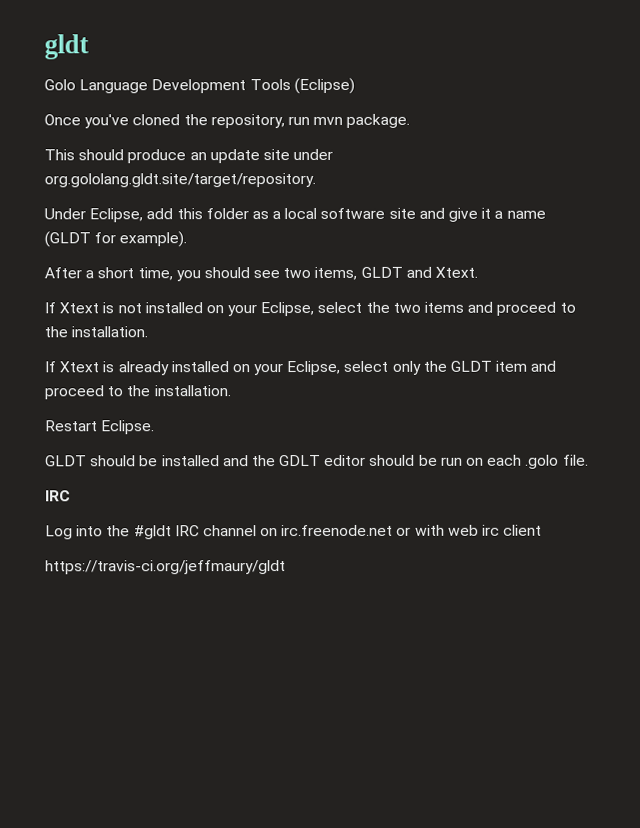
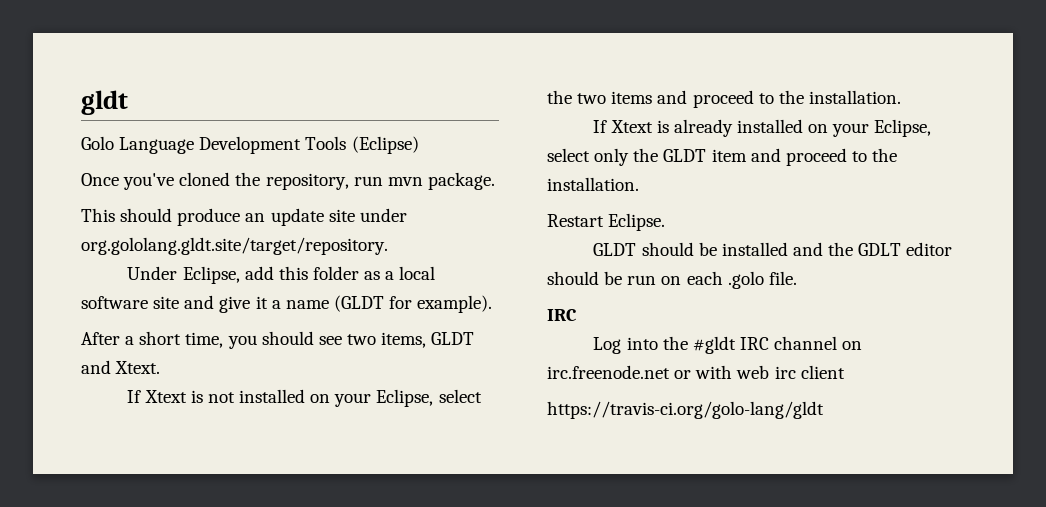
[45,560,286,575] https://travis-ci.org/jeffmaury/gldt -> [547,401,824,419] https://travis-ci.org/golo-lang/gldt

